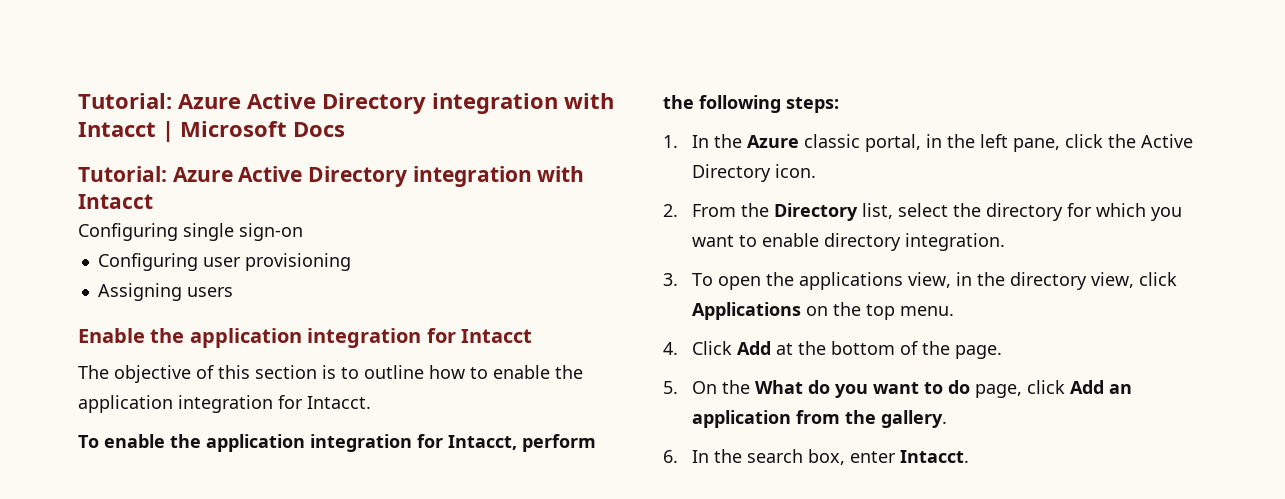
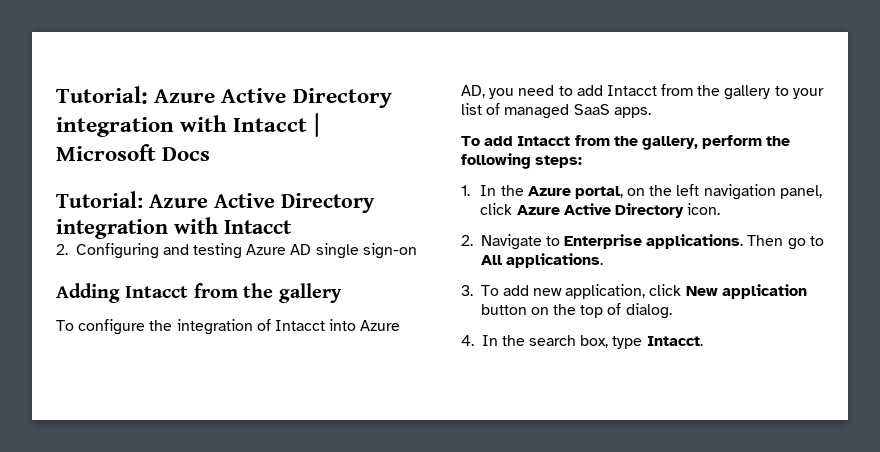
[78,223,303,241] [97,253,351,271] [97,283,233,301] [78,328,532,348] [78,365,583,383] [78,395,371,413] [78,434,517,452] Configuring single sign-on // Configuring user provisioning // Assigning users // Enable the application integration for Intacct // The objective of this section is to outline how to enable the application integration for Intacct. // To enable the application integration for Intacct, -> [56,243,417,259] [56,283,342,303] [56,319,401,335] [461,84,824,100] [461,103,651,119] [461,135,698,150] 2. Configuring and testing Azure AD single sign-on // Adding Intacct from the gallery // To configure the integration of Intacct into Azure AD, you need to add Intacct from the gallery to your list of managed SaaS apps. // To add Intacct from the gallery,
[804,134,1194,152] [692,164,817,182] [663,203,1183,221] [692,233,1006,251] [663,272,1178,290] [692,302,955,320] [663,341,1003,359] [663,380,1133,398] [692,410,948,428] [663,450,678,463] classic portal, in the left pane, click the Active Directory icon. // 2. From the Directory list, select the directory for which you want to enable directory integration. // 3. To open the applications view, in the directory view, click Applications on the top menu. // 4. Click Add at the bottom of the page. // 5. On the What do you want to do page, click Add an application from the gallery. // 6. -> [574,184,822,200] [480,203,721,218] [461,234,824,250] [480,253,603,268] [461,284,807,299] [480,303,672,319] [461,335,474,346] portal, on the left navigation panel, click Azure Active Directory icon. // 2. Navigate to Enterprise applications. Then go to All applications. // 3. To add new application, click New application button on the top of dialog. // 4.
[850,451,897,463] enter -> [612,336,643,349] type

